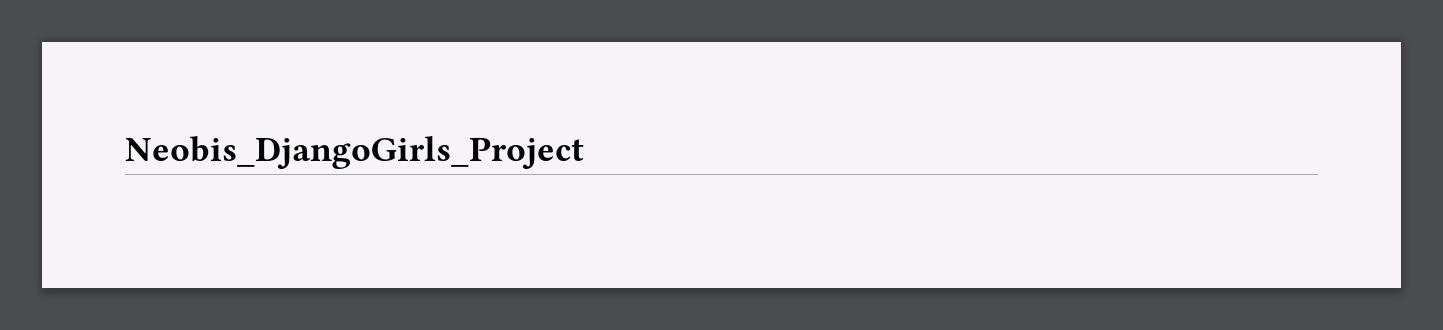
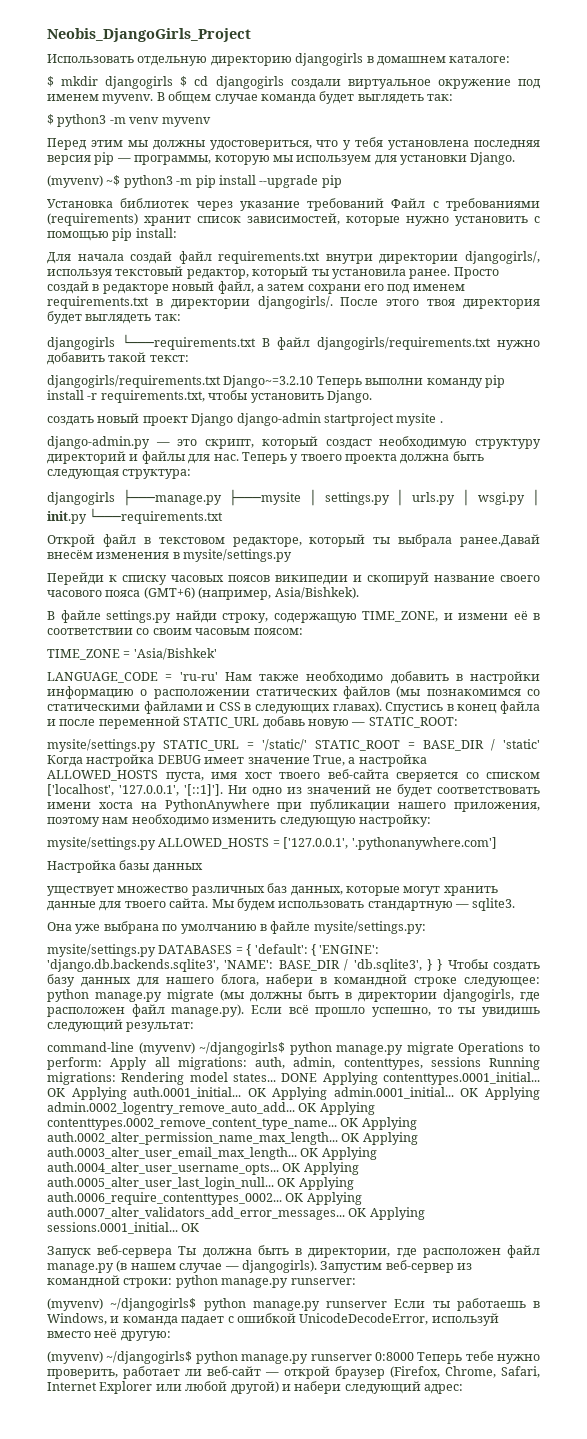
(584, 152) none -> [47,53,511,66] [47,76,541,89] [47,91,453,104] [47,114,211,127] [47,137,541,150] [47,152,516,165] [47,175,342,188] [47,198,540,211] [47,213,540,226] [47,228,177,241] [47,251,540,264] [47,266,499,279] [47,281,465,294] [47,296,540,309] [47,311,181,324] [47,334,540,350] [47,352,189,365] [47,375,505,388] [47,390,372,403] [47,413,443,426] [47,436,541,449] [47,451,484,464] [47,469,192,479] [47,489,541,506] [47,508,224,524] [47,534,540,547] [47,549,293,562] [47,572,540,585] [47,587,359,600] [47,610,540,623] [47,628,303,635] [47,648,217,660] [47,671,540,684] [47,686,540,699] [47,701,541,714] [47,716,458,729] [47,739,540,752] [47,754,427,767] [47,769,540,782] [47,784,540,797] [47,799,540,812] [47,814,431,827] [47,837,497,850] [47,860,203,873] [47,883,498,896] [47,898,516,911] [47,921,426,934] [47,944,380,957] [47,959,540,972] [47,974,540,987] [47,989,540,1002] [47,1004,540,1017] [47,1019,195,1032] [47,1042,540,1055] [47,1057,540,1070] [47,1072,540,1085] [47,1087,540,1100] [47,1102,375,1115] [47,1117,417,1130] [47,1132,418,1145] [47,1147,377,1160] [47,1162,359,1175] [47,1177,354,1190] [47,1192,362,1205] [47,1207,425,1220] [47,1222,200,1234] [47,1245,540,1258] [47,1260,472,1273] [47,1275,356,1288] [47,1298,540,1311] [47,1313,499,1326] [47,1329,171,1341] [47,1351,540,1364] [47,1366,540,1379] [47,1381,463,1394] // Использовать отдельную директорию djangogirls в домашнем каталоге: // $ mkdir djangogirls $ cd djangogirls создали виртуальное окружение под именем myvenv. В общем случае команда будет выглядеть так: // $ python3 -m venv myvenv // Перед этим мы должны удостовериться, что у тебя установлена последняя версия pip — программы, которую мы используем для установки Django. // (myvenv) ~$ python3 -m pip install --upgrade pip // Установка библиотек через указание требований Файл с требованиями (requirements) хранит список зависимостей, которые нужно установить с помощью pip install: // Для начала создай файл requirements.txt внутри директории djangogirls/, используя текстовый редактор, который ты установила ранее. Просто создай в редакторе новый файл, а затем сохрани его под именем requirements.txt в директории djangogirls/. После этого твоя директория будет выглядеть так: // djangogirls └───requirements.txt В файл djangogirls/requirements.txt нужно добавить такой текст: // djangogirls/requirements.txt Django~=3.2.10 Теперь выполни команду pip install -r requirements.txt, чтобы установить Django. // создать новый проект Django django-admin startproject mysite . // django-admin.py — это скрипт, который создаст необходимую структуру директорий и файлы для нас. Теперь у твоего проекта должна быть следующая структура: // djangogirls ├───manage.py ├───mysite │ settings.py │ urls.py │ wsgi.py │ init.py └───requirements.txt // Открой файл в текстовом редакторе, который ты выбрала ранее.Давай внесём изменения в mysite/settings.py // Перейди к списку часовых поясов википедии и скопируй название своего часового пояса (GMT+6) (например, Asia/Bishkek). // В файле settings.py найди строку, содержащую TIME_ZONE, и измени её в соответствии со своим часовым поясом: // TIME_ZONE = 'Asia/Bishkek' // LANGUAGE_CODE = 'ru-ru' Нам также необходимо добавить в настройки информацию о расположении статических файлов (мы познакомимся со статическими файлами и CSS в следующих главах). Спустись в конец файла и после переменной STATIC_URL добавь новую — STATIC_ROOT: // mysite/settings.py STATIC_URL = '/static/' STATIC_ROOT = BASE_DIR / 'static' Когда наcтройка DEBUG имеет значение True, а настройка ALLOWED_HOSTS пуста, имя хост твоего веб-сайта сверяется со списком ['localhost', '127.0.0.1', '[::1]']. Ни одно из значений не будет соответствовать имени хоста на PythonAnywhere при публикации нашего приложения, поэтому нам необходимо изменить следующую настройку: // mysite/settings.py ALLOWED_HOSTS = ['127.0.0.1', '.pythonanywhere.com'] // Настройка базы данных // уществует множество различных баз данных, которые могут хранить данные для твоего сайта. Мы будем использовать стандартную — sqlite3. // Она уже выбрана по умолчанию в файле mysite/settings.py: // mysite/settings.py DATABASES = { 'default': { 'ENGINE': 'django.db.backends.sqlite3', 'NAME': BASE_DIR / 'db.sqlite3', } } Чтобы создать базу данных для нашего блога, набери в командной строке следующее: python manage.py migrate (мы должны быть в директории djangogirls, где расположен файл manage.py). Если всё прошло успешно, то ты увидишь следующий результат: // command-line (myvenv) ~/djangogirls$ python manage.py migrate Operations to perform: Apply all migrations: auth, admin, contenttypes, sessions Running migrations: Rendering model states... DONE Applying contenttypes.0001_initial... OK Applying auth.0001_initial... OK Applying admin.0001_initial... OK Applying admin.0002_logentry_remove_auto_add... OK Applying contenttypes.0002_remove_content_type_name... OK Applying auth.0002_alter_permission_name_max_length... OK Applying auth.0003_alter_user_email_max_length... OK Applying auth.0004_alter_user_username_opts... OK Applying auth.0005_alter_user_last_login_null... OK Applying auth.0006_require_contenttypes_0002... OK Applying auth.0007_alter_validators_add_error_messages... OK Applying sessions.0001_initial... OK // Запуск веб-сервера Ты должна быть в директории, где расположен файл manage.py (в нашем случае — djangogirls). Запустим веб-сервер из командной строки: python manage.py runserver: // (myvenv) ~/djangogirls$ python manage.py runserver Если ты работаешь в Windows, и команда падает с ошибкой UnicodeDecodeError, используй вместо неё другую: // (myvenv) ~/djangogirls$ python manage.py runserver 0:8000 Теперь тебе нужно проверить, работает ли веб-сайт — открой браузер (Firefox, Chrome, Safari, Internet Explorer или любой другой) и набери следующий адрес:

